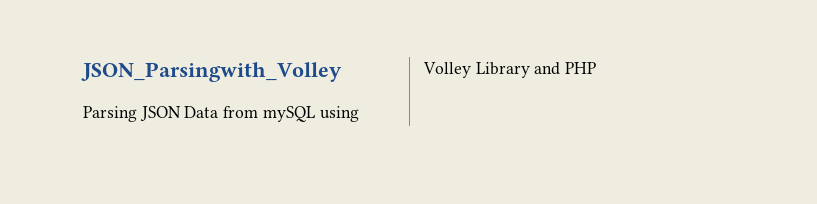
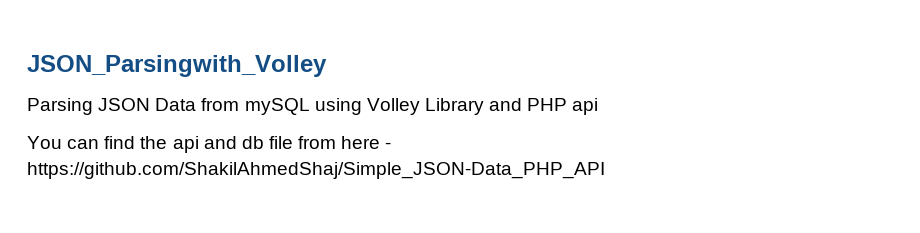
(597, 68) none -> [572,98,599,115] [27,136,392,153] [27,162,605,179] api // You can find the api and db file from here - https://github.com/ShakilAhmedShaj/Simple_JSON-Data_PHP_API

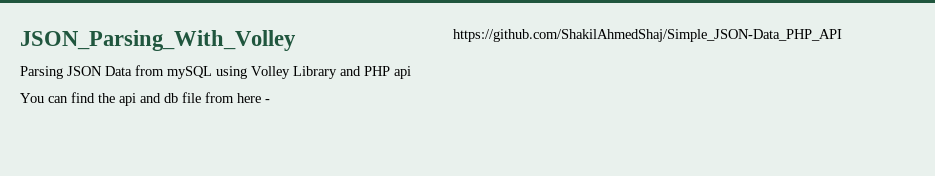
[27,55,327,77] JSON_Parsingwith_Volley -> [20,30,296,51] JSON_Parsing_With_Volley

